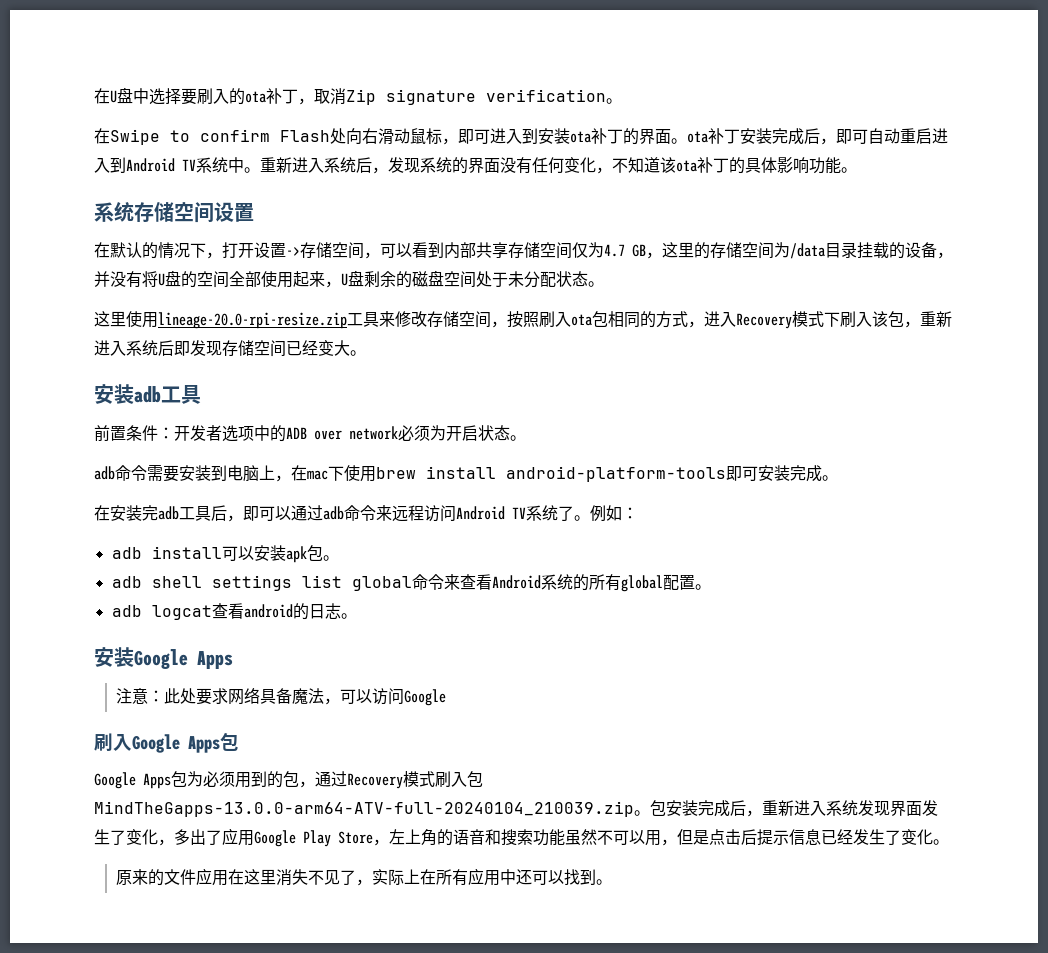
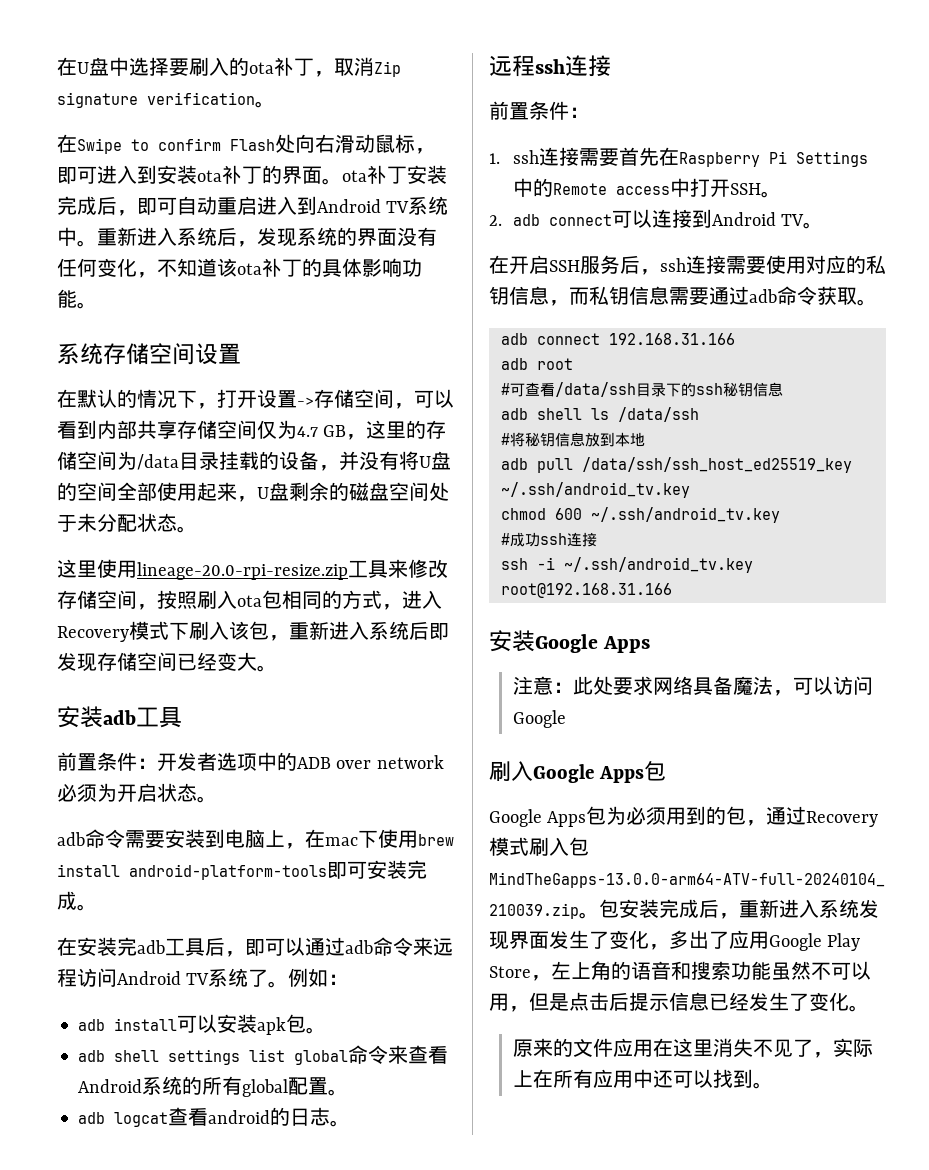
(357, 616) none -> [489,55,611,77] [489,101,589,120] [489,147,869,167] [513,178,782,198] [489,209,824,229] [489,255,886,275] [489,286,877,306] [500,333,735,345] [500,358,573,370] [500,382,783,397] [500,407,699,422] [500,432,645,447] [500,457,852,473] [500,482,690,498] [500,507,780,523] [500,532,597,547] [500,557,753,573] [500,583,672,598] // 远程ssh连接 // 前置条件： // 1. ssh连接需要首先在Raspberry Pi Settings中的Remote access中打开SSH。 // 2. adb connect可以连接到Android TV。 // 在开启SSH服务后，ssh连接需要使用对应的私钥信息，而私钥信息需要通过adb命令获取。 // adb connect 192.168.31.166 // adb root // #可查看/data/ssh目录下的ssh秘钥信息 // adb shell ls /data/ssh // #将秘钥信息放到本地 // adb pull /data/ssh/ssh_host_ed25519_key ~/.ssh/android_tv.key // chmod 600 ~/.ssh/android_tv.key // #成功ssh连接 // ssh -i ~/.ssh/android_tv.key root@192.168.31.166

